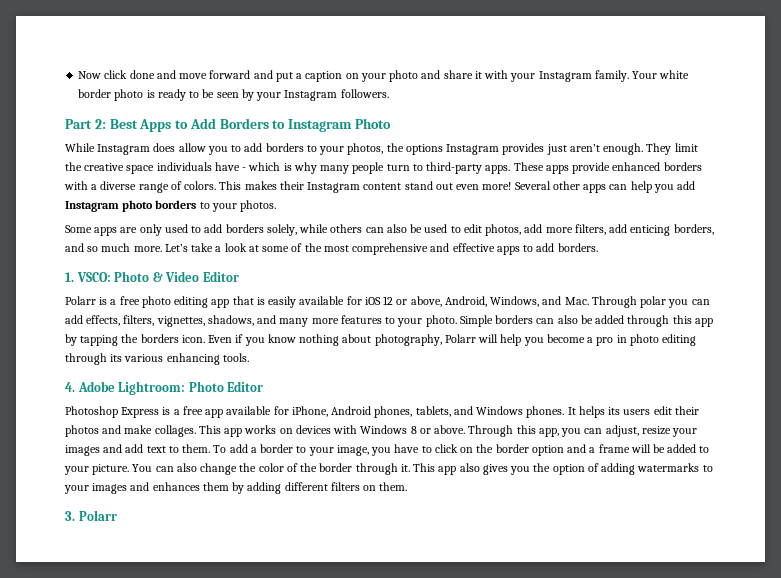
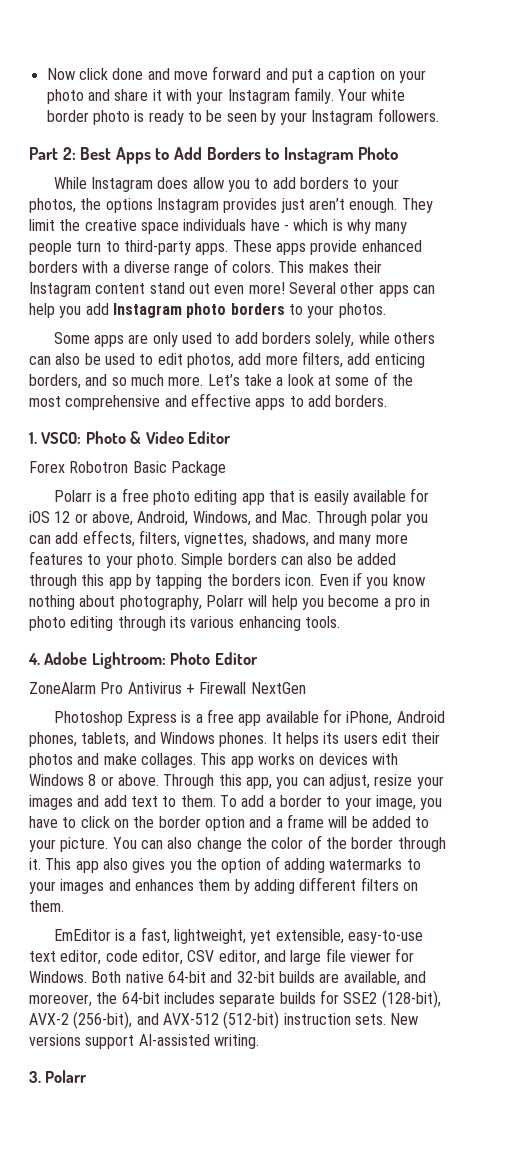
(239, 276) none -> [29,461,226,476] // Forex Robotron Basic Package
(264, 386) none -> [29,682,306,694] // ZoneAlarm Pro Antivirus + Firewall NextGen
(408, 486) none -> [53,927,424,944] [29,948,415,965] [29,971,426,986] [29,990,441,1008] [29,1011,419,1029] [29,1034,259,1049] // EmEditor is a fast, lightweight, yet extensible, easy-to-use text editor, code editor, CSV editor, and large file viewer for Windows. Both native 64-bit and 32-bit builds are available, and moreover, the 64-bit includes separate builds for SSE2 (128-bit), AVX-2 (256-bit), and AVX-512 (512-bit) instruction sets. New versions support AI-assisted writing.

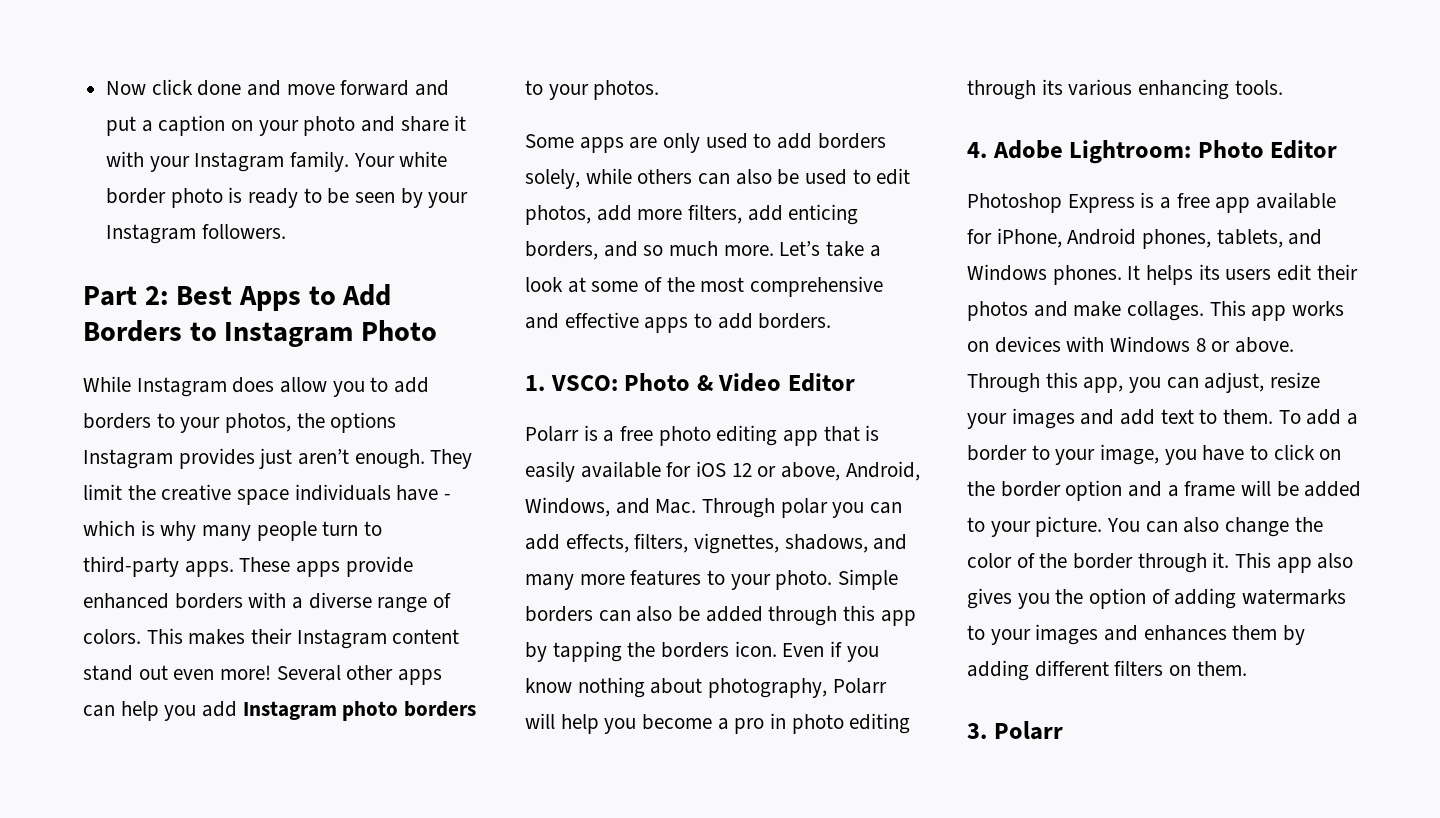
[29,461,226,476] // Forex Robotron Basic Package -> (856, 382) none
[29,682,306,694] // ZoneAlarm Pro Antivirus + Firewall NextGen -> (1338, 149) none
[53,927,424,944] [29,948,415,965] [29,971,426,986] [29,990,441,1008] [29,1011,419,1029] [29,1034,259,1049] // EmEditor is a fast, lightweight, yet extensible, easy-to-use text editor, code editor, CSV editor, and large file viewer for Windows. Both native 64-bit and 32-bit builds are available, and moreover, the 64-bit includes separate builds for SSE2 (128-bit), AVX-2 (256-bit), and AVX-512 (512-bit) instruction sets. New versions support AI-assisted writing. -> (1247, 668) none

